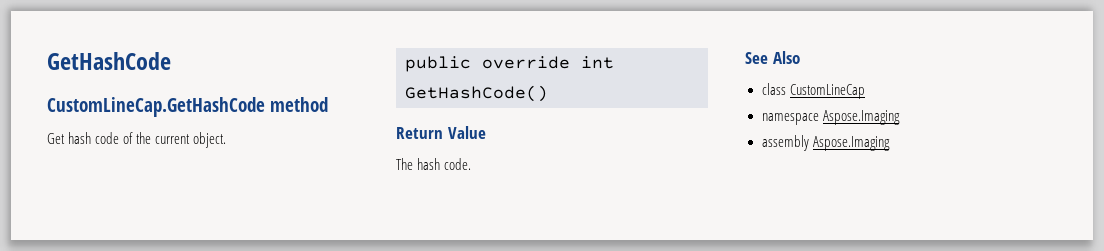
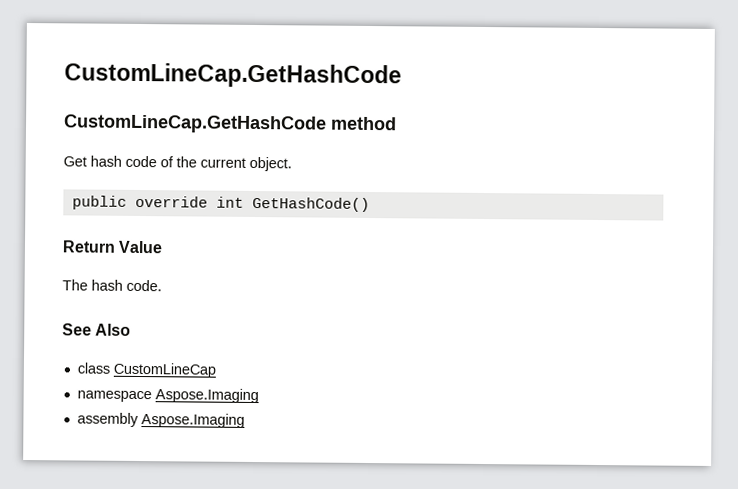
[47,52,171,70] GetHashCode -> [64,62,402,89] CustomLineCap.GetHashCode

